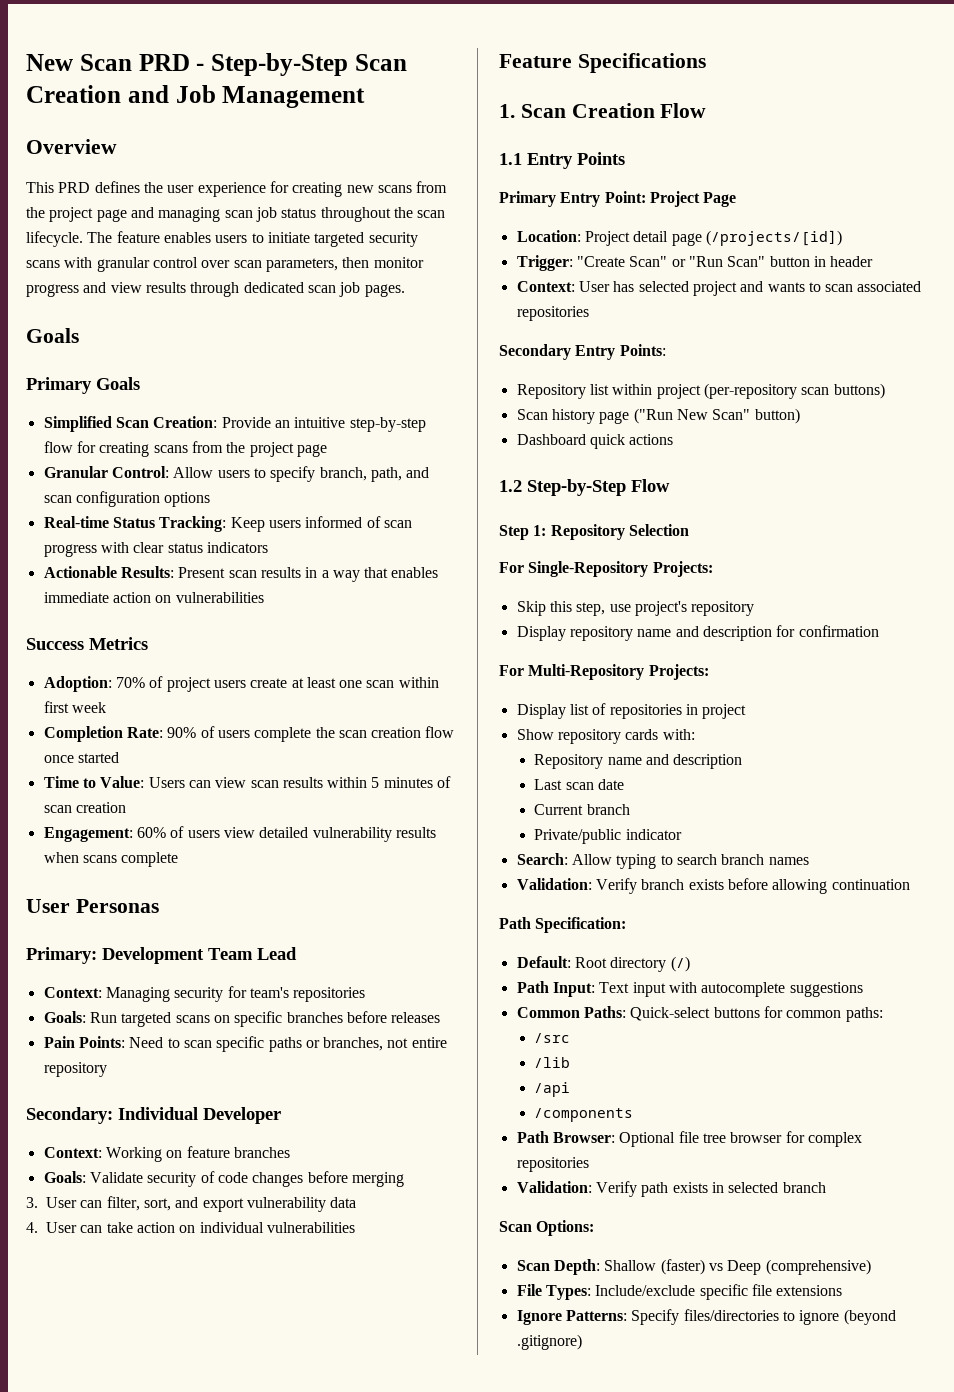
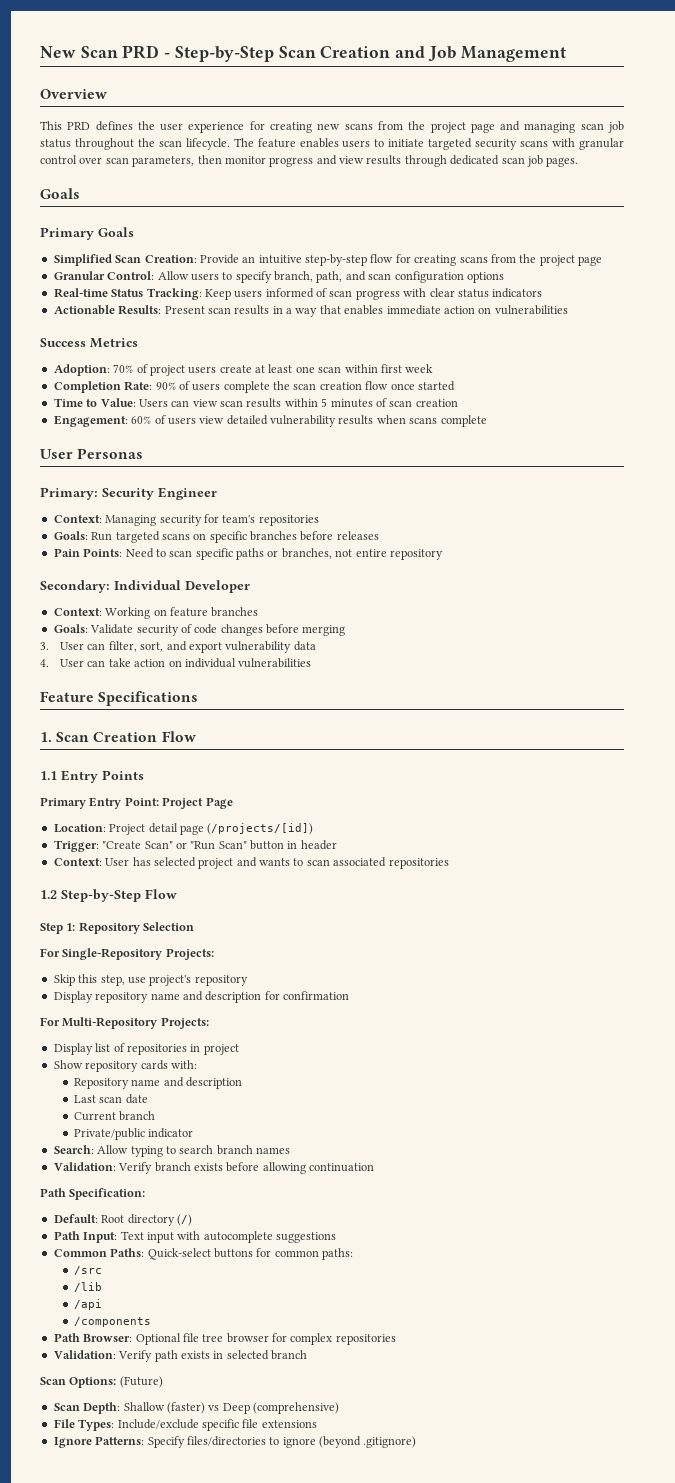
[102,947,297,964] Development Team Lead -> [102,487,217,500] Security Engineer
[499,344,666,360] [516,383,885,399] [516,408,800,424] [516,434,674,449] // Secondary Entry Points: // Repository list within project (per-repository scan buttons) // Scan history page ("Run New Scan" button) // Dashboard quick actions -> (449, 863) none
(595, 1228) none -> [119,1376,163,1388] (Future)

